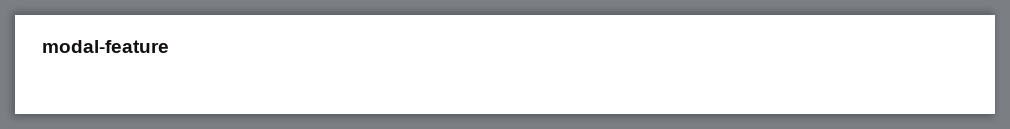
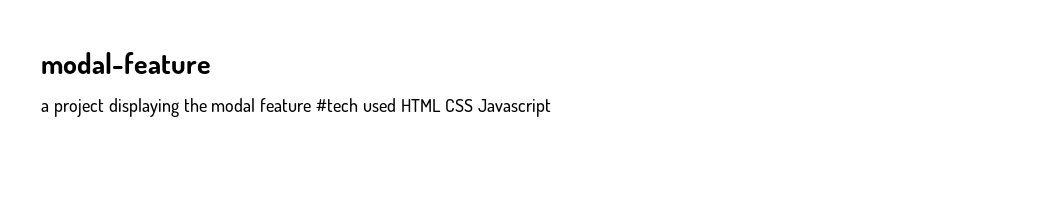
(169, 46) none -> [41,98,551,117] // a project displaying the modal feature #tech used HTML CSS Javascript

